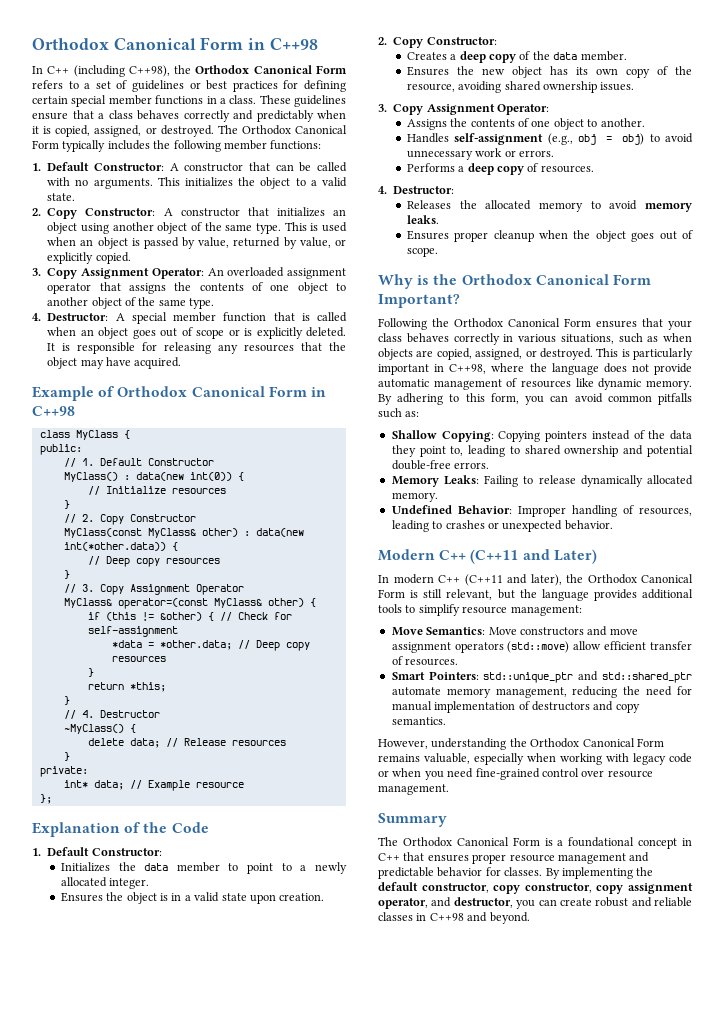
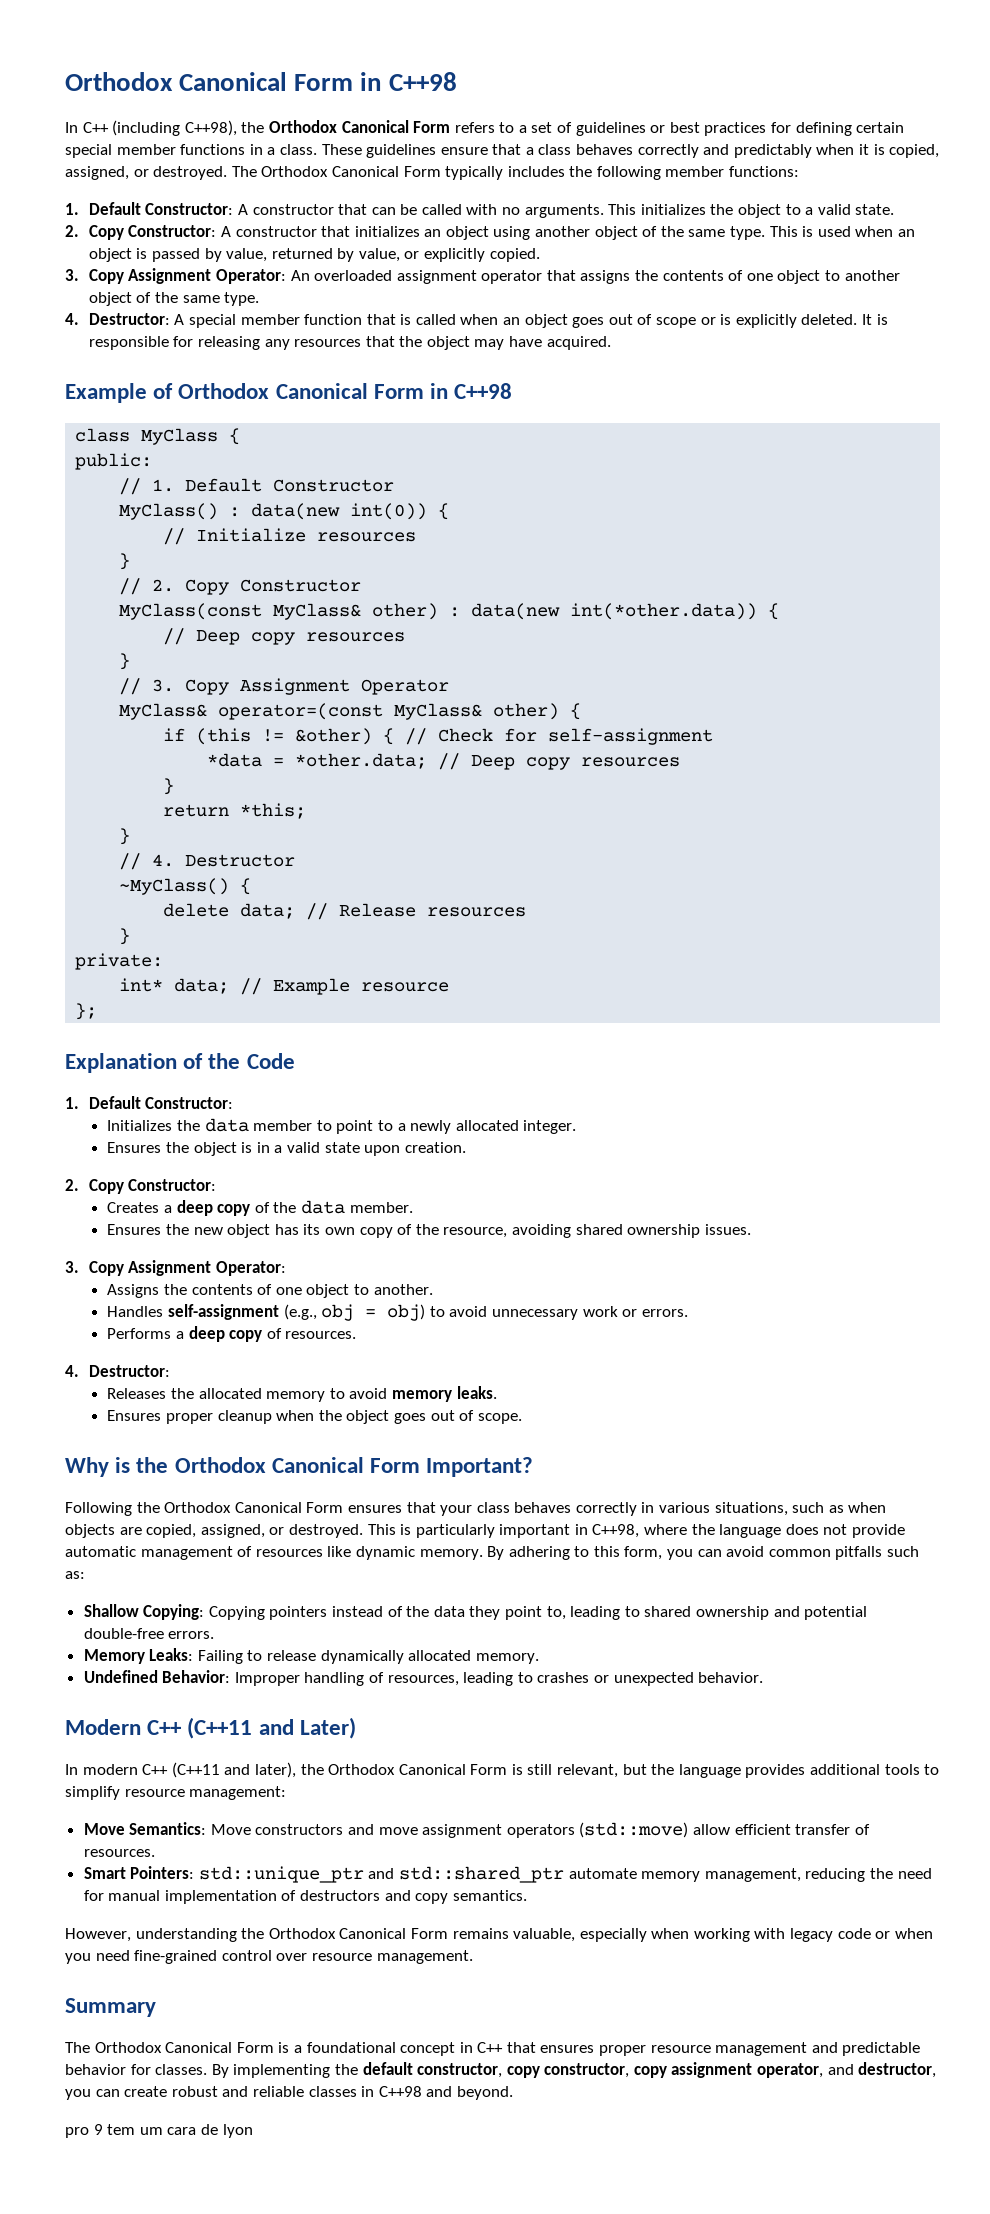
(530, 918) none -> [65,2124,253,2138] // pro 9 tem um cara de lyon

